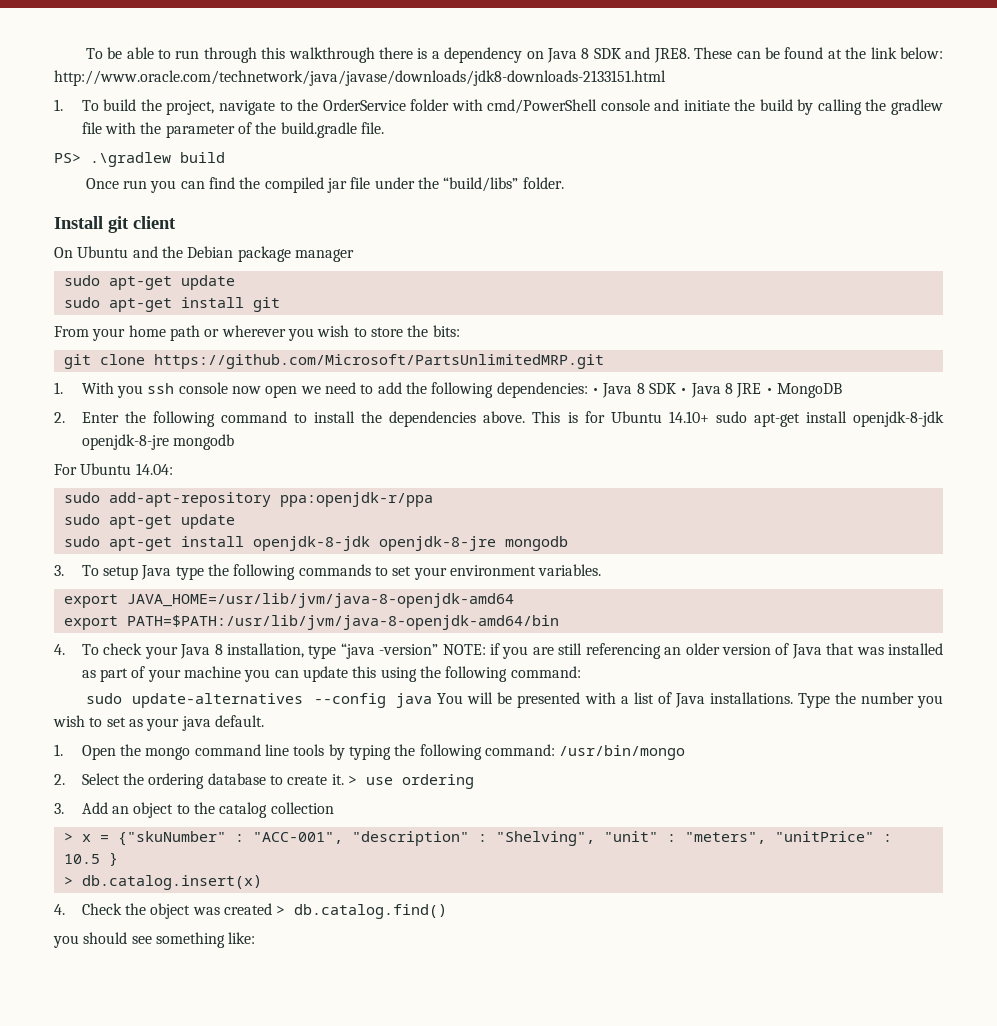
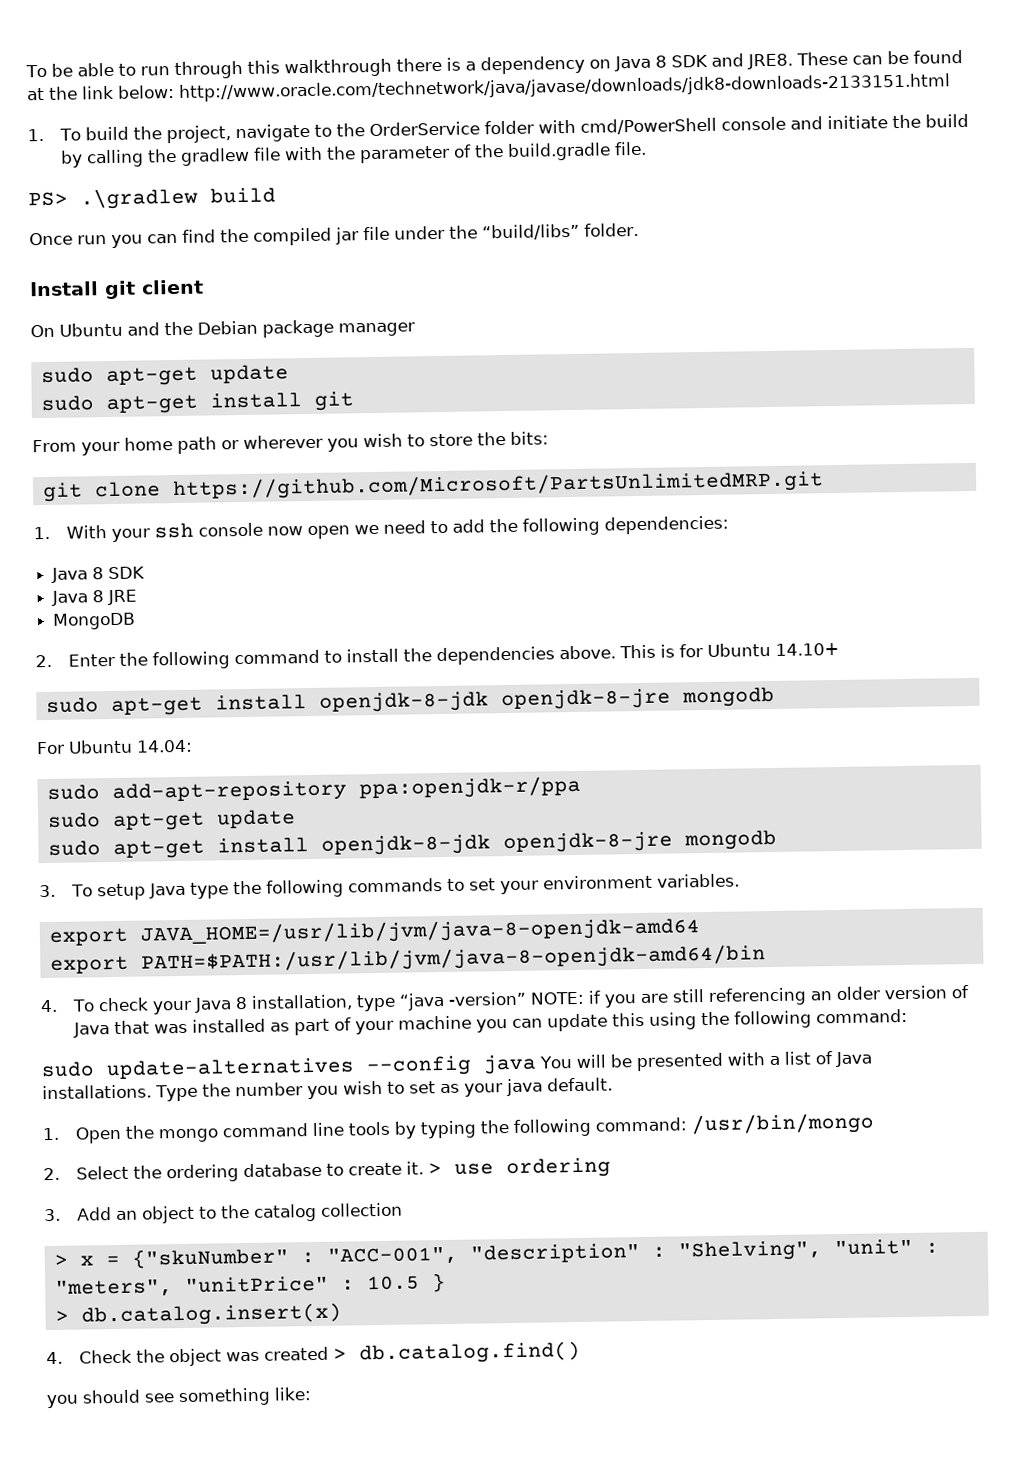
[117,385,144,398] you -> [110,528,150,543] your
[591,383,688,398] • Java 8 SDK • -> [51,566,146,583] // Java 8 SDK //
[765,388,773,394] • -> (138, 597) //
(709, 417) none -> (839, 649) //

